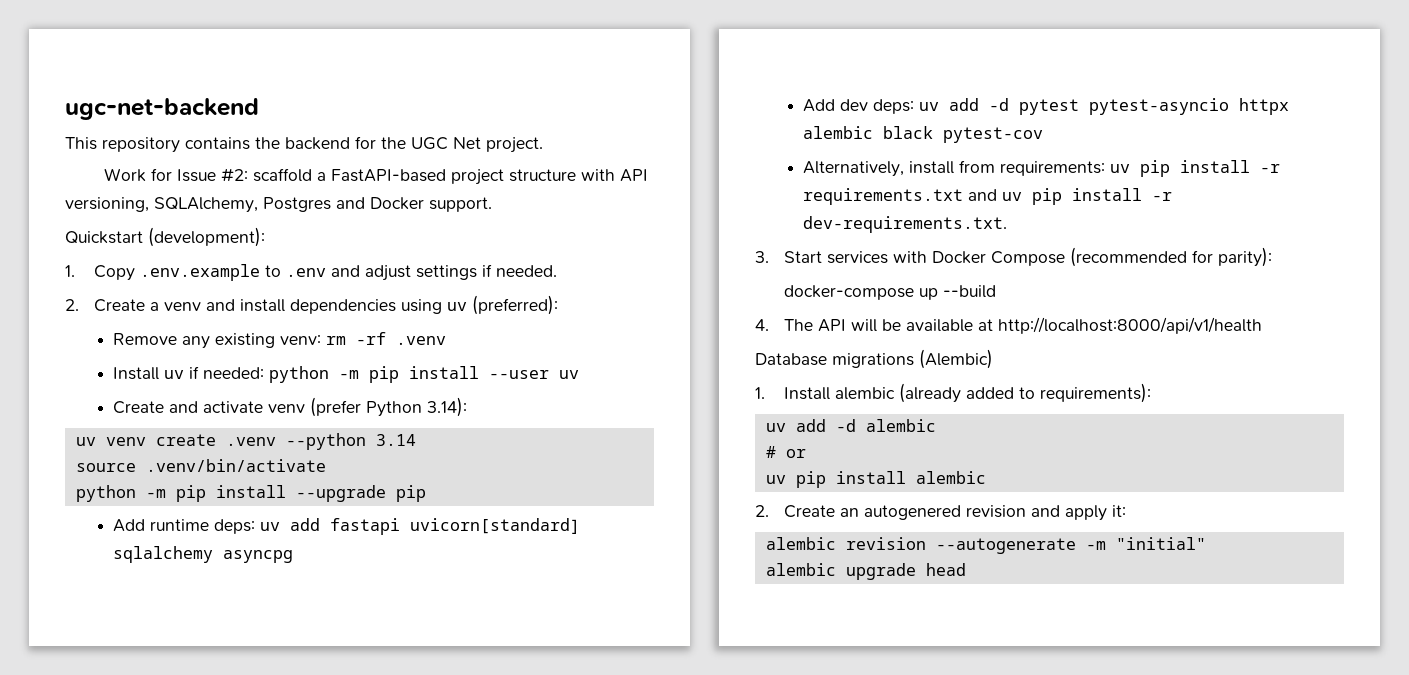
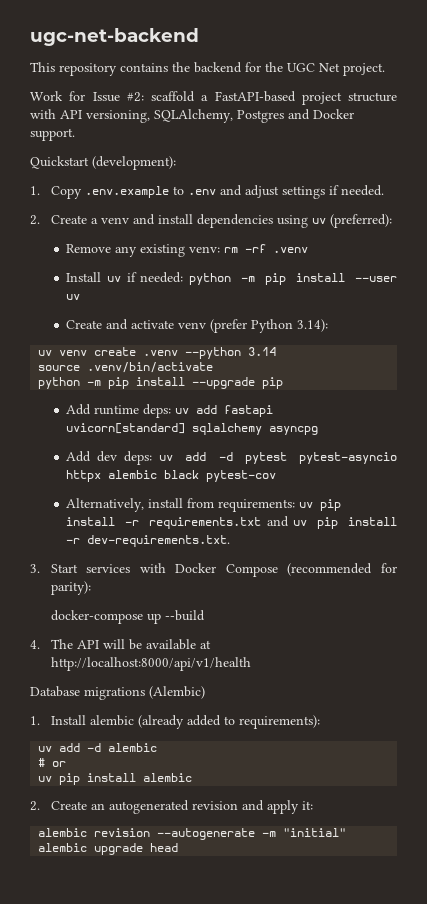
[864,505,962,520] autogenered -> [108,800,189,814] autogenerated

